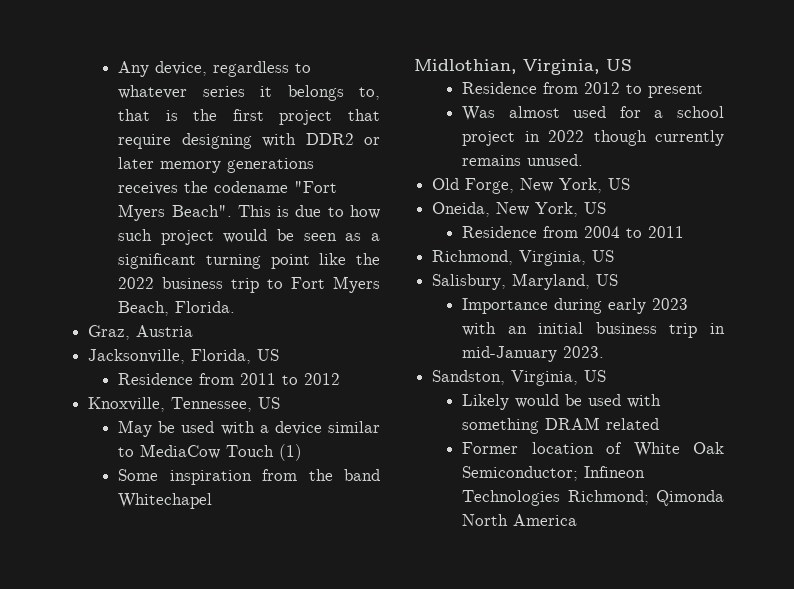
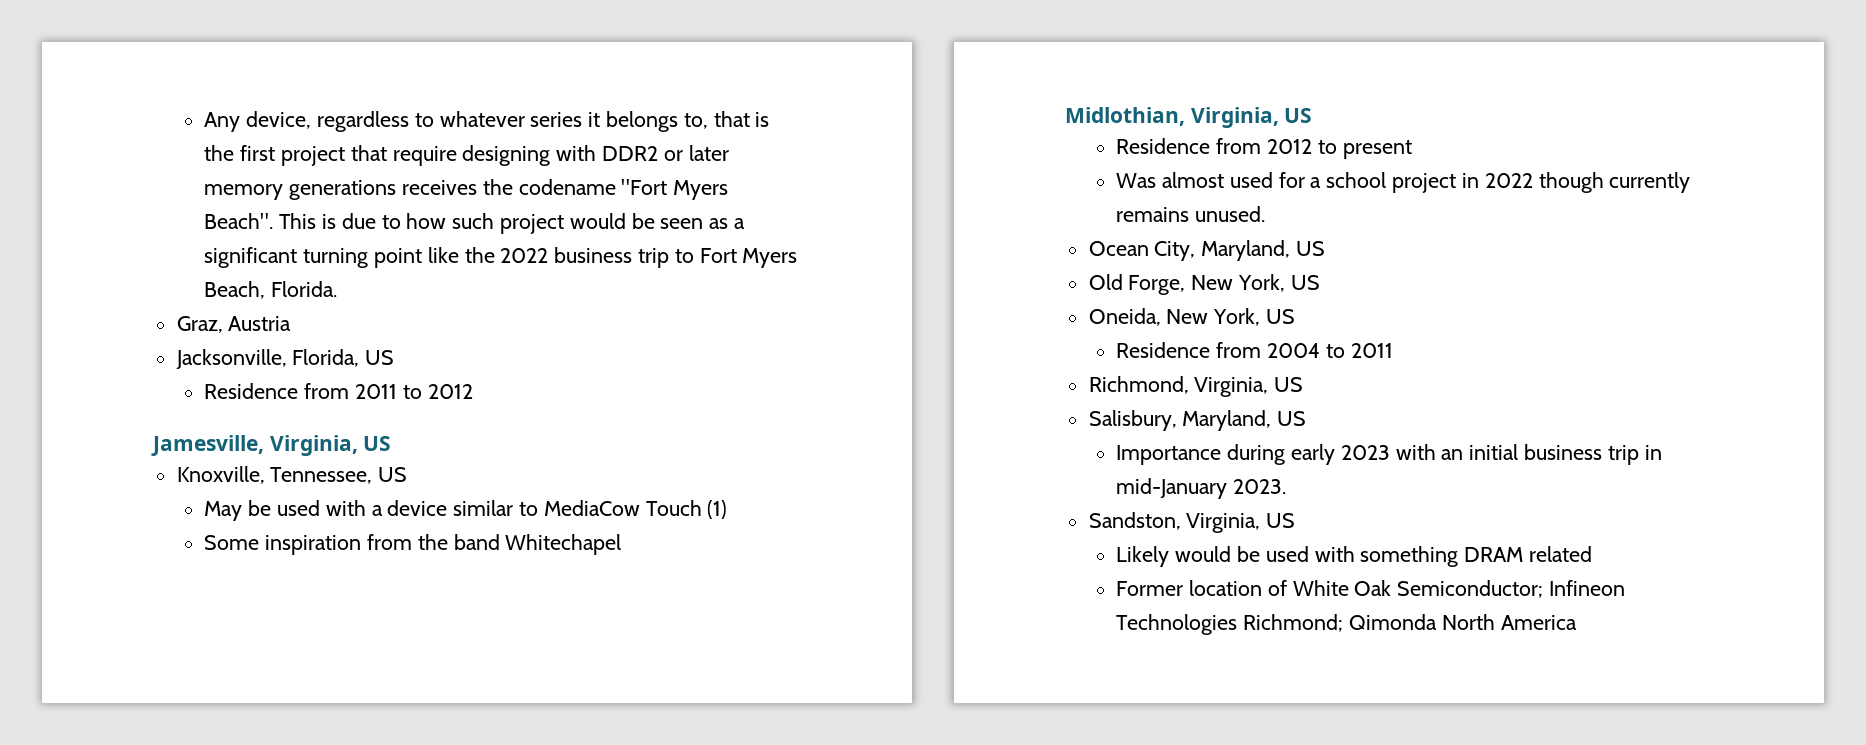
(341, 379) none -> [151,435,392,456] // Jamesville, Virginia, US
(584, 160) none -> [1088,240,1326,261] // Ocean City, Maryland, US

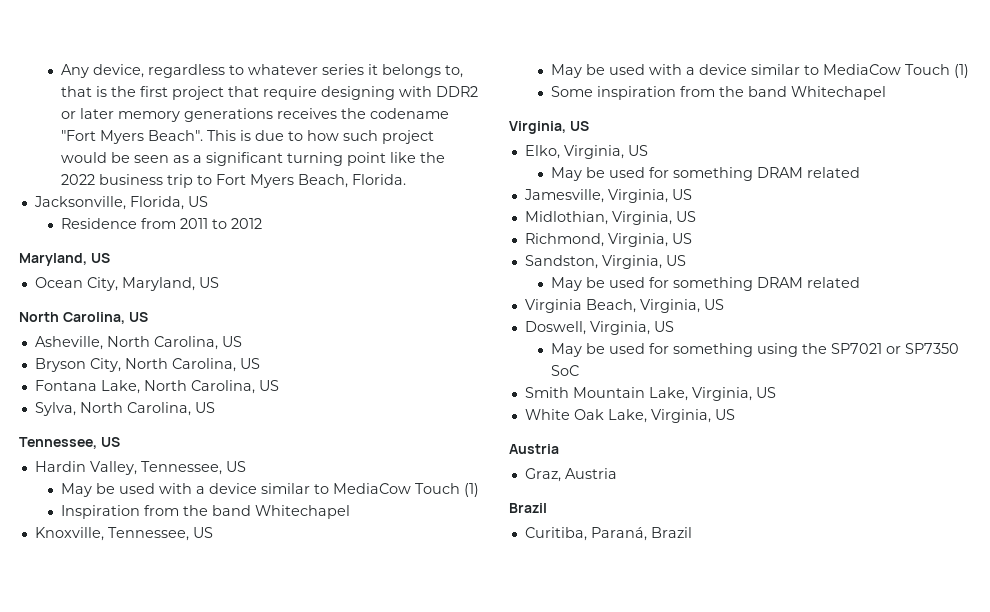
[176,316,292,333] // Graz, Austria -> (406, 179) none
[151,435,392,456] Jamesville, Virginia, US -> [19,253,110,266] [34,277,219,291] [19,312,148,324] [34,336,242,350] [34,358,260,372] [34,380,279,394] [34,402,215,416] [19,437,120,449] [34,461,246,475] [60,483,479,497] [60,505,350,519] Maryland, US // Ocean City, Maryland, US // North Carolina, US // Asheville, North Carolina, US // Bryson City, North Carolina, US // Fontana Lake, North Carolina, US // Sylva, North Carolina, US // Tennessee, US // Hardin Valley, Tennessee, US // May be used with a device similar to MediaCow Touch (1) // Inspiration from the band Whitechapel
[1065,107,1313,128] [1116,138,1412,159] [1116,172,1691,193] [1116,206,1266,222] [1088,240,1326,261] [1088,274,1320,295] [1088,308,1296,326] [1116,342,1393,358] [1088,376,1304,397] [1088,410,1307,431] [1116,444,1662,465] [1116,478,1287,499] Midlothian, Virginia, US // Residence from 2012 to present // Was almost used for a school project in 2022 though currently remains unused. // Ocean City, Maryland, US // Old Forge, New York, US // Oneida, New York, US // Residence from 2004 to 2011 // Richmond, Virginia, US // Salisbury, Maryland, US // Importance during early 2023 with an initial business trip in mid-January 2023. -> [509,121,589,134] [524,145,648,159] [550,167,860,181] [523,189,692,203] [524,211,696,225] [524,233,692,247] Virginia, US // Elko, Virginia, US // May be used for something DRAM related // Jamesville, Virginia, US // Midlothian, Virginia, US // Richmond, Virginia, US
[1116,546,1592,567] [1116,580,1626,598] [1116,614,1577,635] Likely would be used with something DRAM related // Former location of White Oak Semiconductor; Infineon Technologies Richmond; Qimonda North America -> [550,277,860,291] [524,299,724,313] [524,321,674,335] [550,343,959,357] [550,365,579,376] [524,387,776,401] [524,409,735,423] [509,444,559,454] [524,468,617,482] [509,503,547,513] [524,527,692,541] May be used for something DRAM related // Virginia Beach, Virginia, US // Doswell, Virginia, US // May be used for something using the SP7021 or SP7350 SoC // Smith Mountain Lake, Virginia, US // White Oak Lake, Virginia, US // Austria // Graz, Austria // Brazil // Curitiba, Paraná, Brazil

